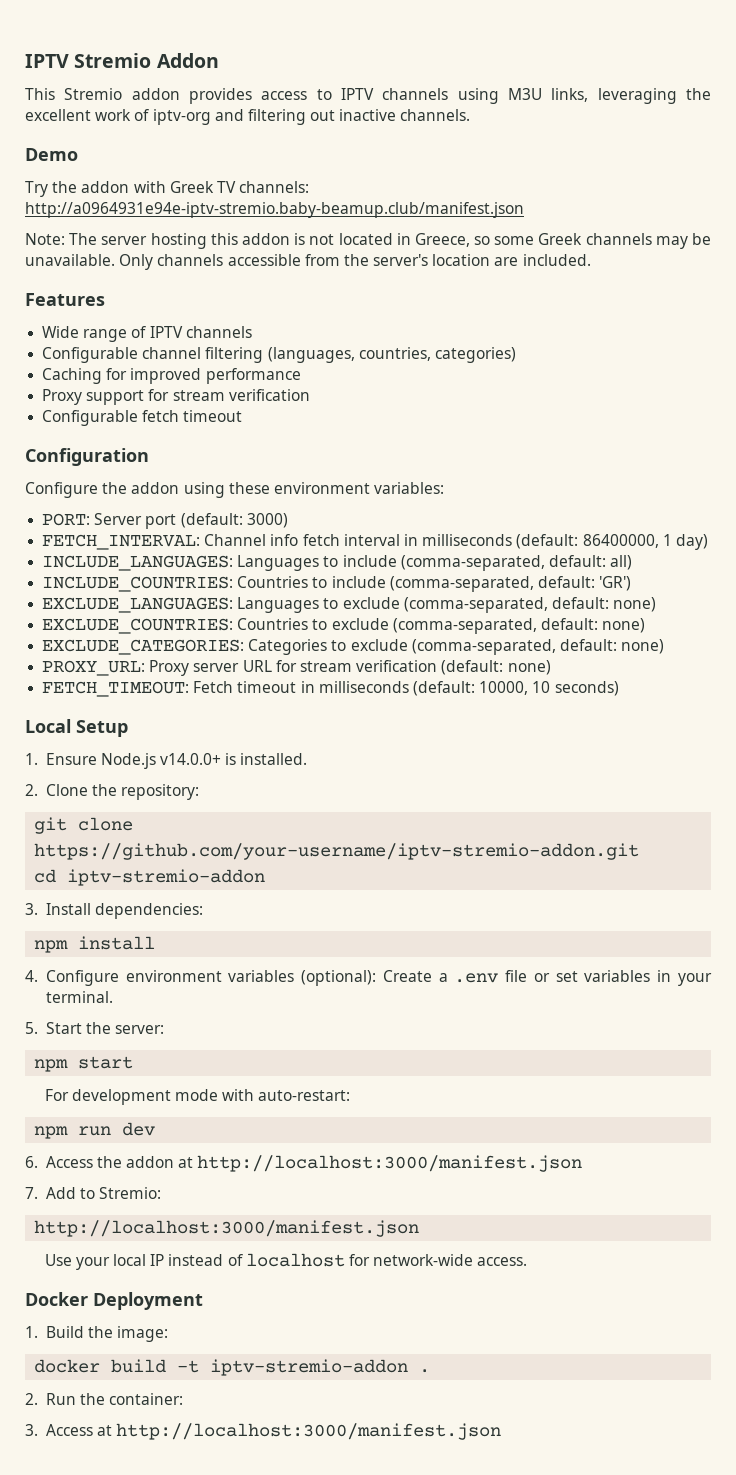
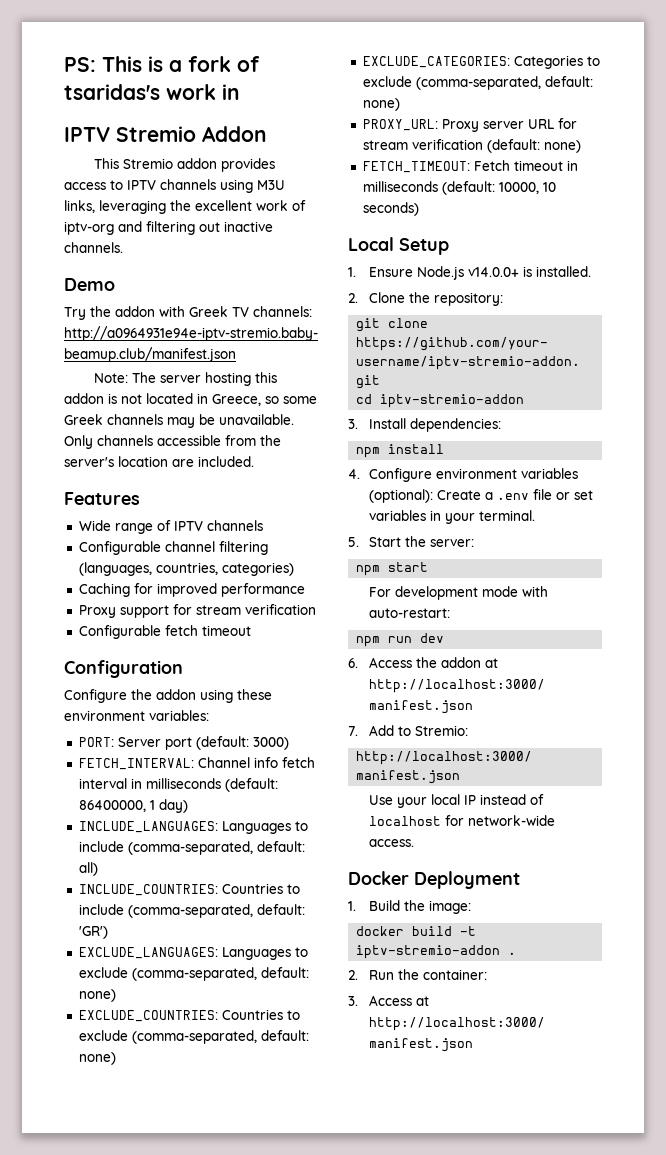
(25, 61) none -> [64,56,260,72] [64,84,240,100] PS: This is a fork of tsaridas's work in //

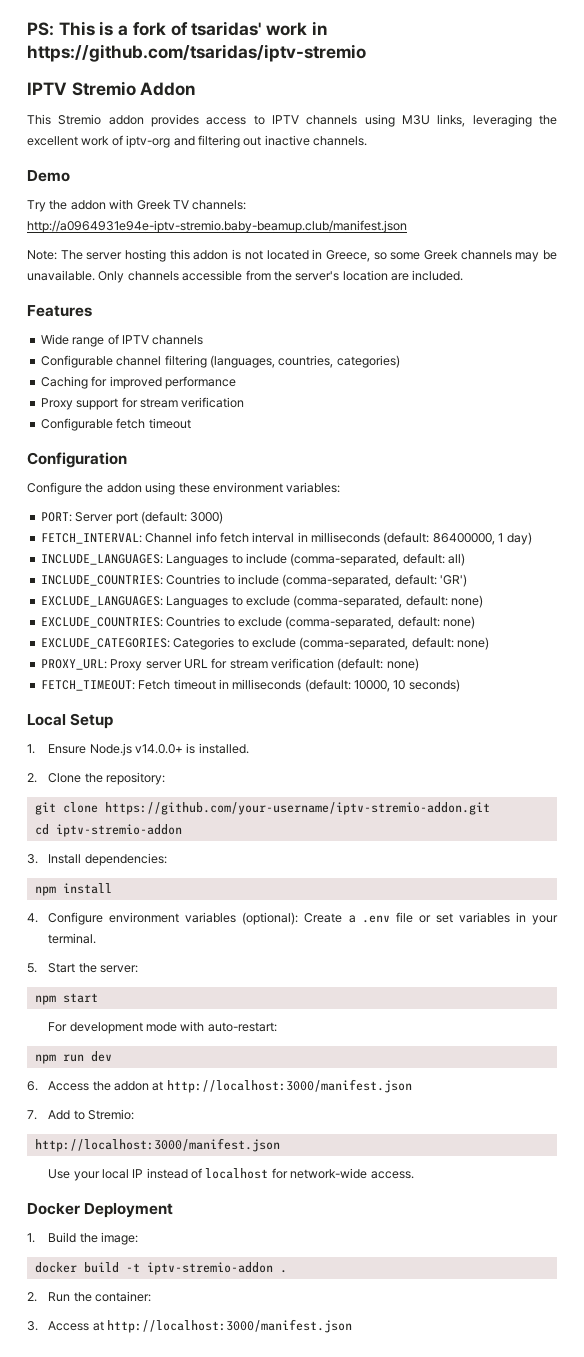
[64,84,160,100] tsaridas's -> [191,21,262,36] tsaridas'
(240, 92) none -> [27,44,366,62] https://github.com/tsaridas/iptv-stremio

